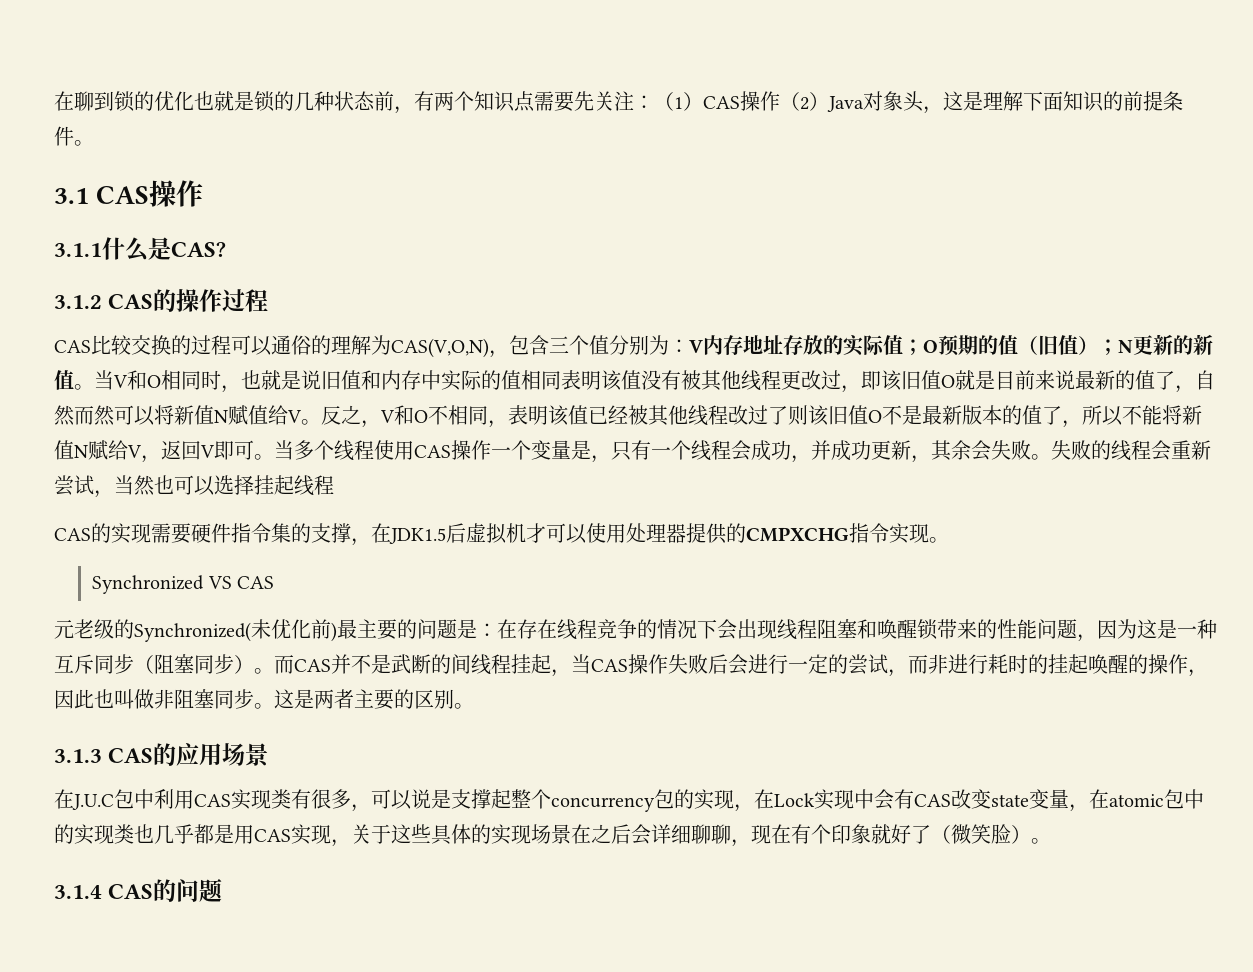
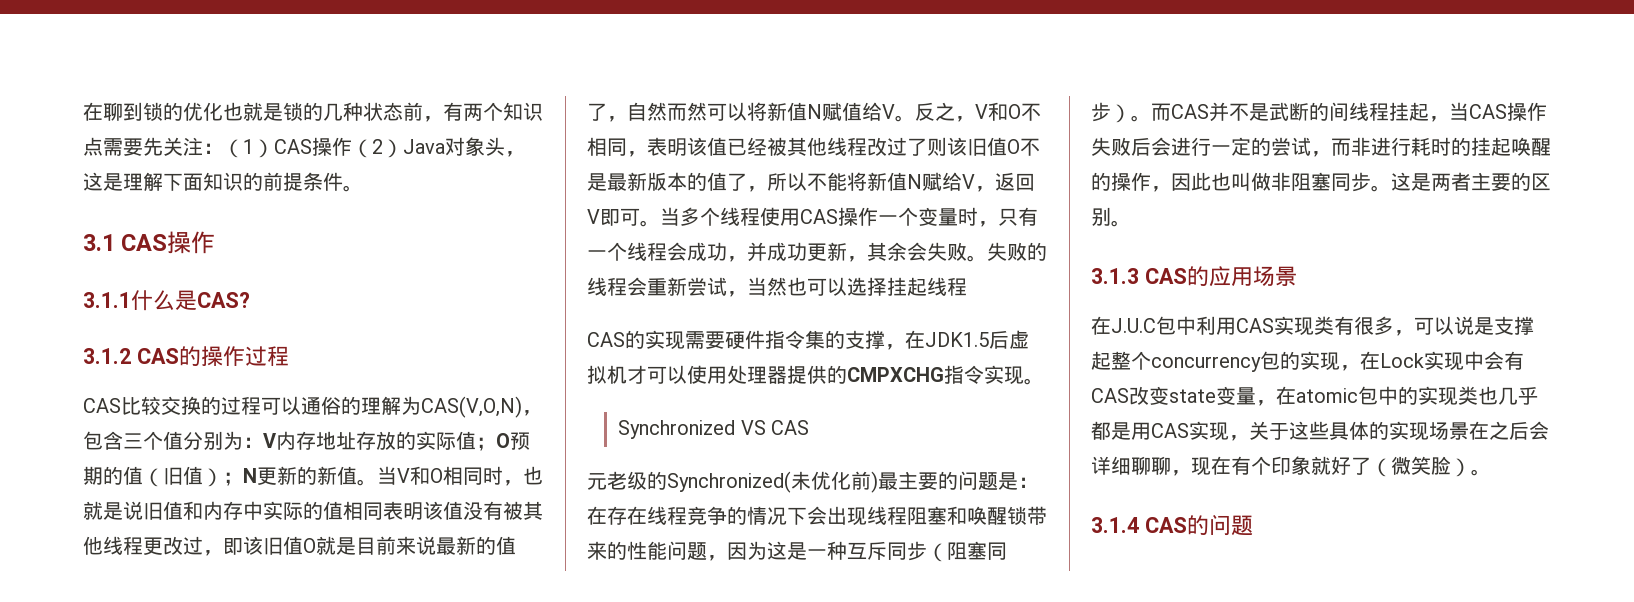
[571,440,591,460] 是 -> [958,207,978,226] 时

